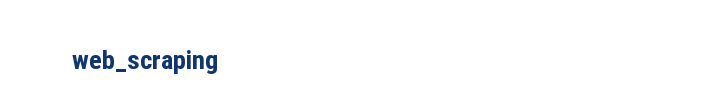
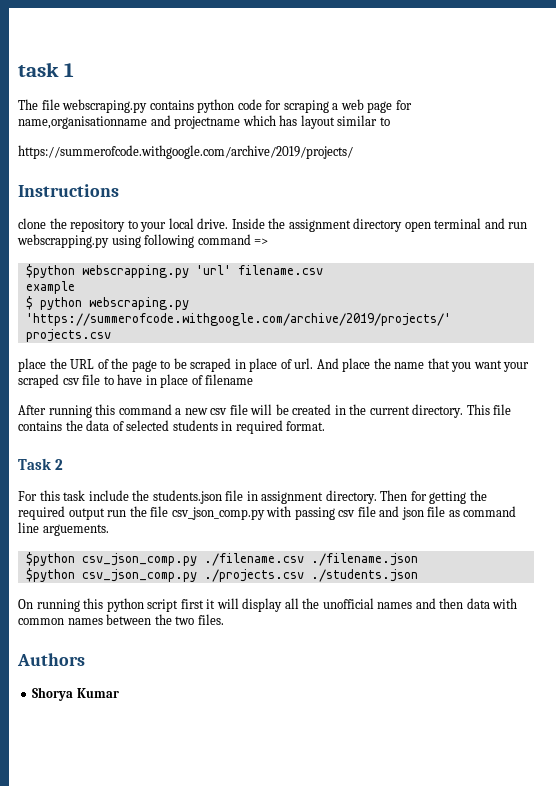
[72,50,218,74] web_scraping -> [18,62,74,77] [18,99,412,113] [18,115,390,129] [18,145,353,159] [18,184,119,197] [18,218,528,232] [17,234,269,248] [25,264,323,278] [25,281,75,294] [25,296,189,310] [25,313,451,326] [25,329,111,342] [18,358,530,372] [18,374,254,388] [18,404,512,418] [18,420,326,434] [18,458,64,470] [18,490,487,504] [18,506,517,520] [18,522,109,536] [25,552,418,566] [25,568,418,582] [18,598,518,612] [18,614,224,625] [17,653,85,666] [32,687,119,701] task 1 // The file webscraping.py contains python code for scraping a web page for name,organisationname and projectname which has layout similar to // https://summerofcode.withgoogle.com/archive/2019/projects/ // Instructions // clone the repository to your local drive. Inside the assignment directory open terminal and run webscrapping.py using following command => // $python webscrapping.py 'url' filename.csv // example // $ python webscraping.py 'https://summerofcode.withgoogle.com/archive/2019/projects/' projects.csv // place the URL of the page to be scraped in place of url. And place the name that you want your scraped csv file to have in place of filename // After running this command a new csv file will be created in the current directory. This file contains the data of selected students in required format. // Task 2 // For this task include the students.json file in assignment directory. Then for getting the required output run the file csv_json_comp.py with passing csv file and json file as command line arguements. // $python csv_json_comp.py ./filename.csv ./filename.json // $python csv_json_comp.py ./projects.csv ./students.json // On running this python script first it will display all the unofficial names and then data with common names between the two files. // Authors // Shorya Kumar

